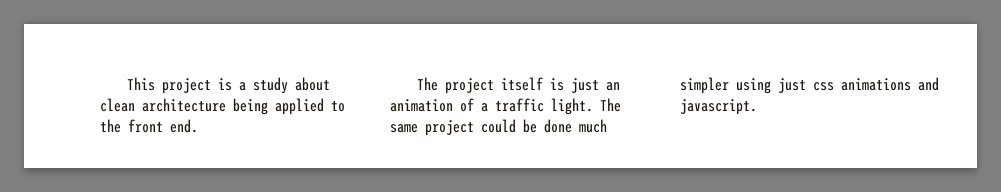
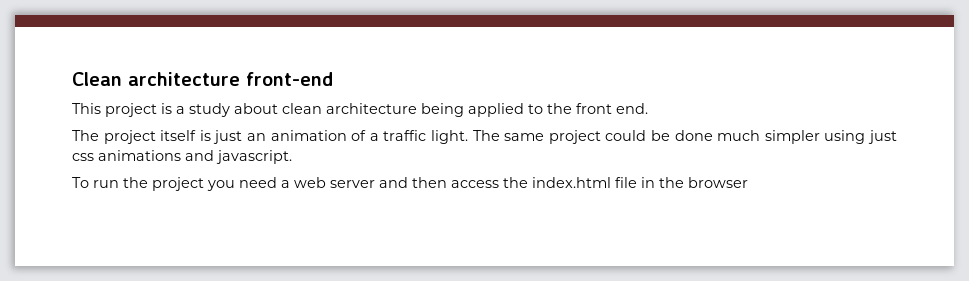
(127, 84) none -> [72,72,333,86] Clean architecture front-end //
(757, 107) none -> [72,177,748,191] // To run the project you need a web server and then access the index.html file in the browser

